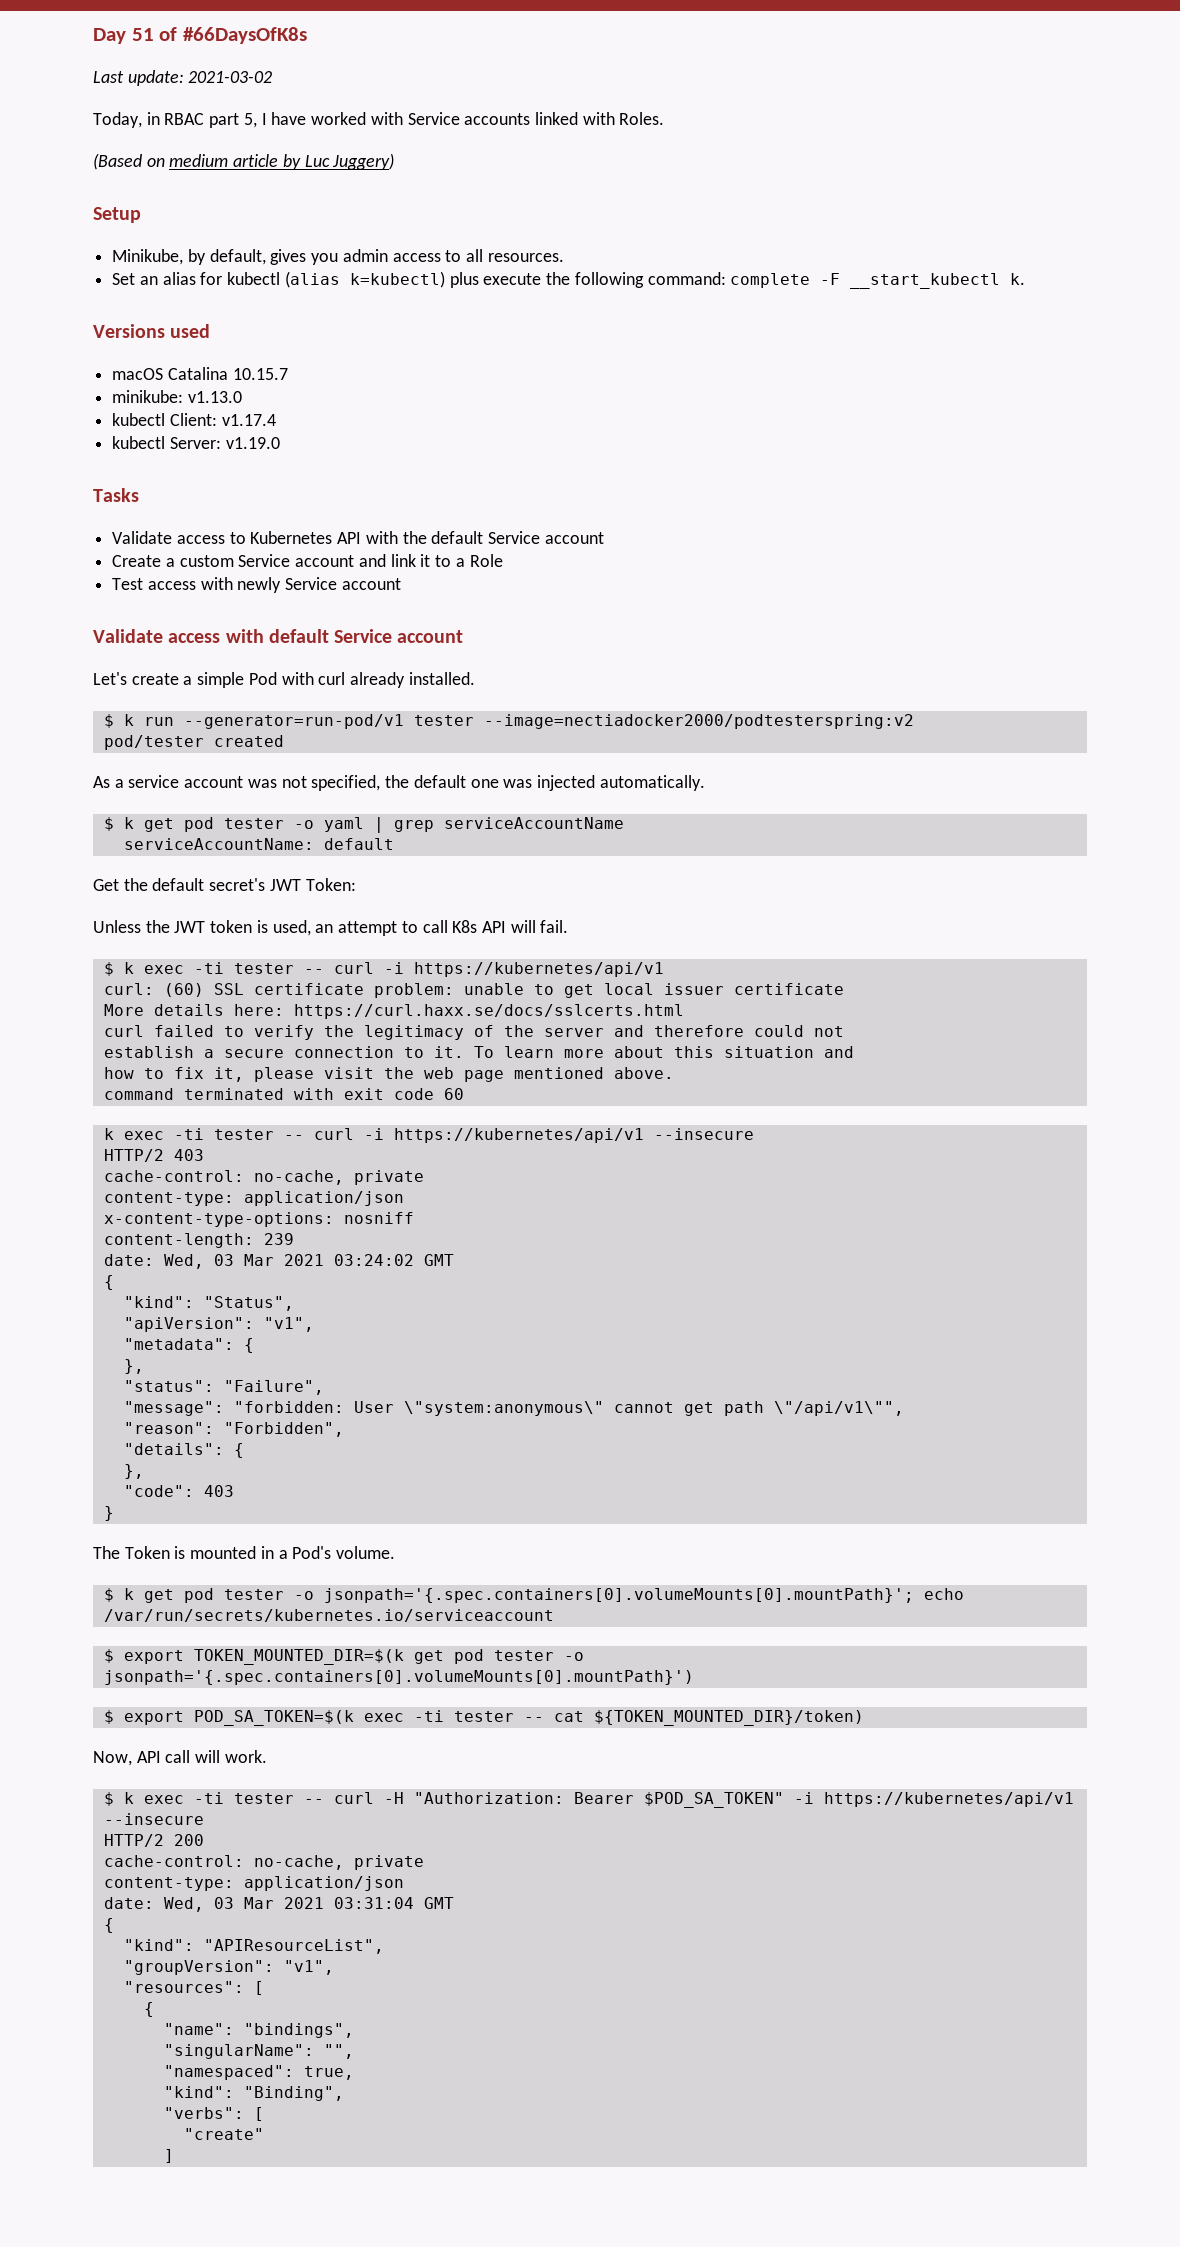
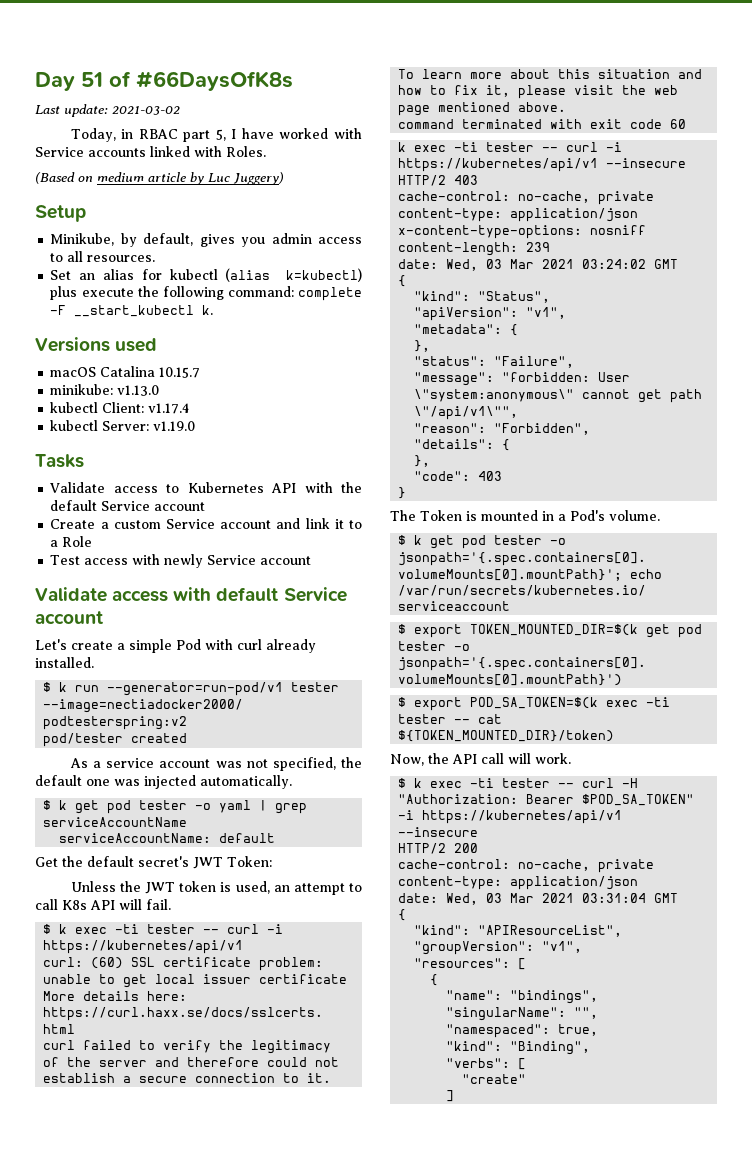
(132, 1758) none -> [428,753,449,764] the

